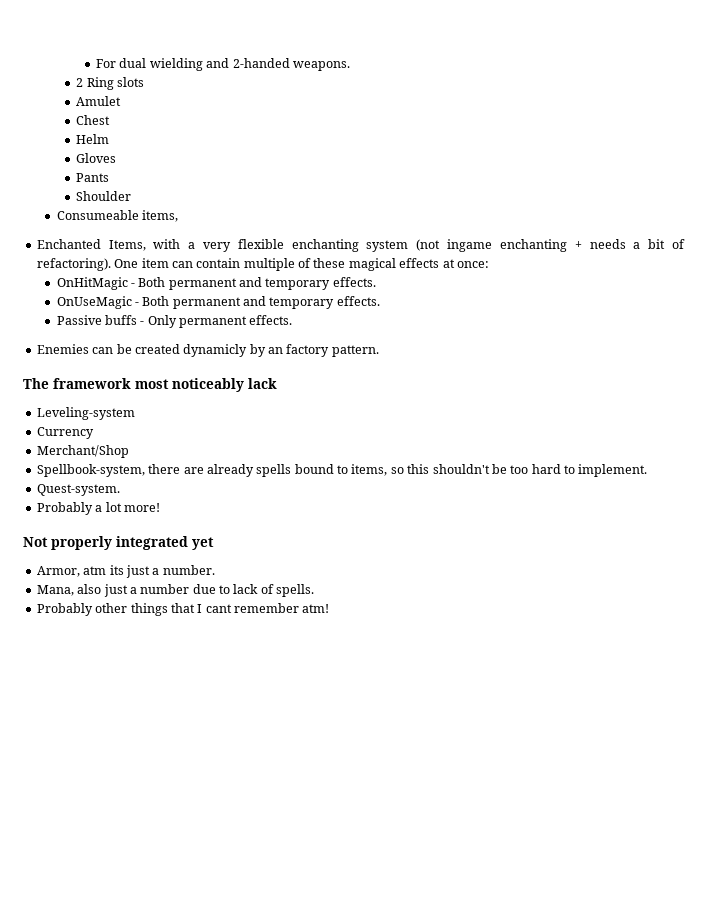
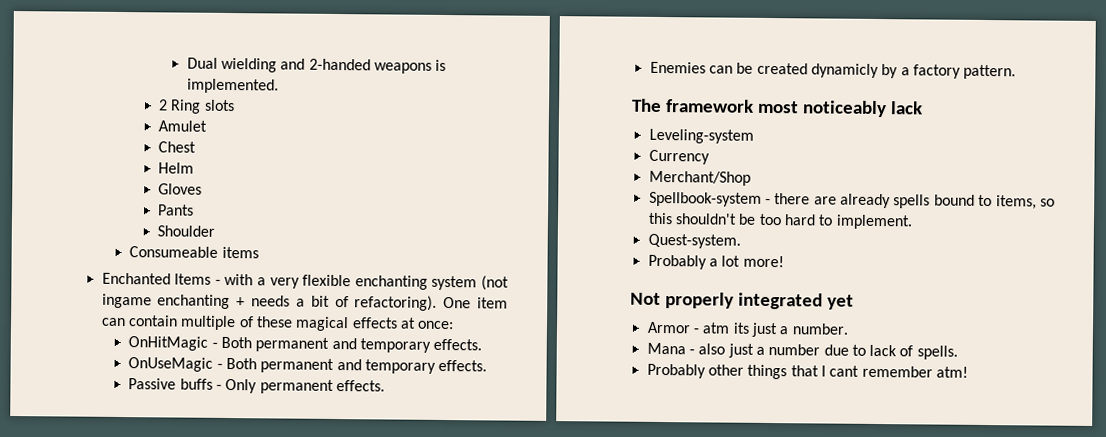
[96,58,147,68] For dual -> [186,57,218,69] Dual
[292,61,350,71] weapons. -> [373,59,447,74] [186,78,279,94] weapons is implemented.
[141,210,178,222] items, -> [221,246,259,259] items
[108,240,146,251] Items, -> [174,273,221,285] Items -
[268,347,283,354] an -> [900,67,910,76] a
[36,464,145,477] Spellbook-system, -> [648,191,771,207] Spellbook-system -
[36,566,80,577] Armor, -> [646,321,699,334] Armor -
[36,585,74,596] Mana, -> [646,342,695,355] Mana -

